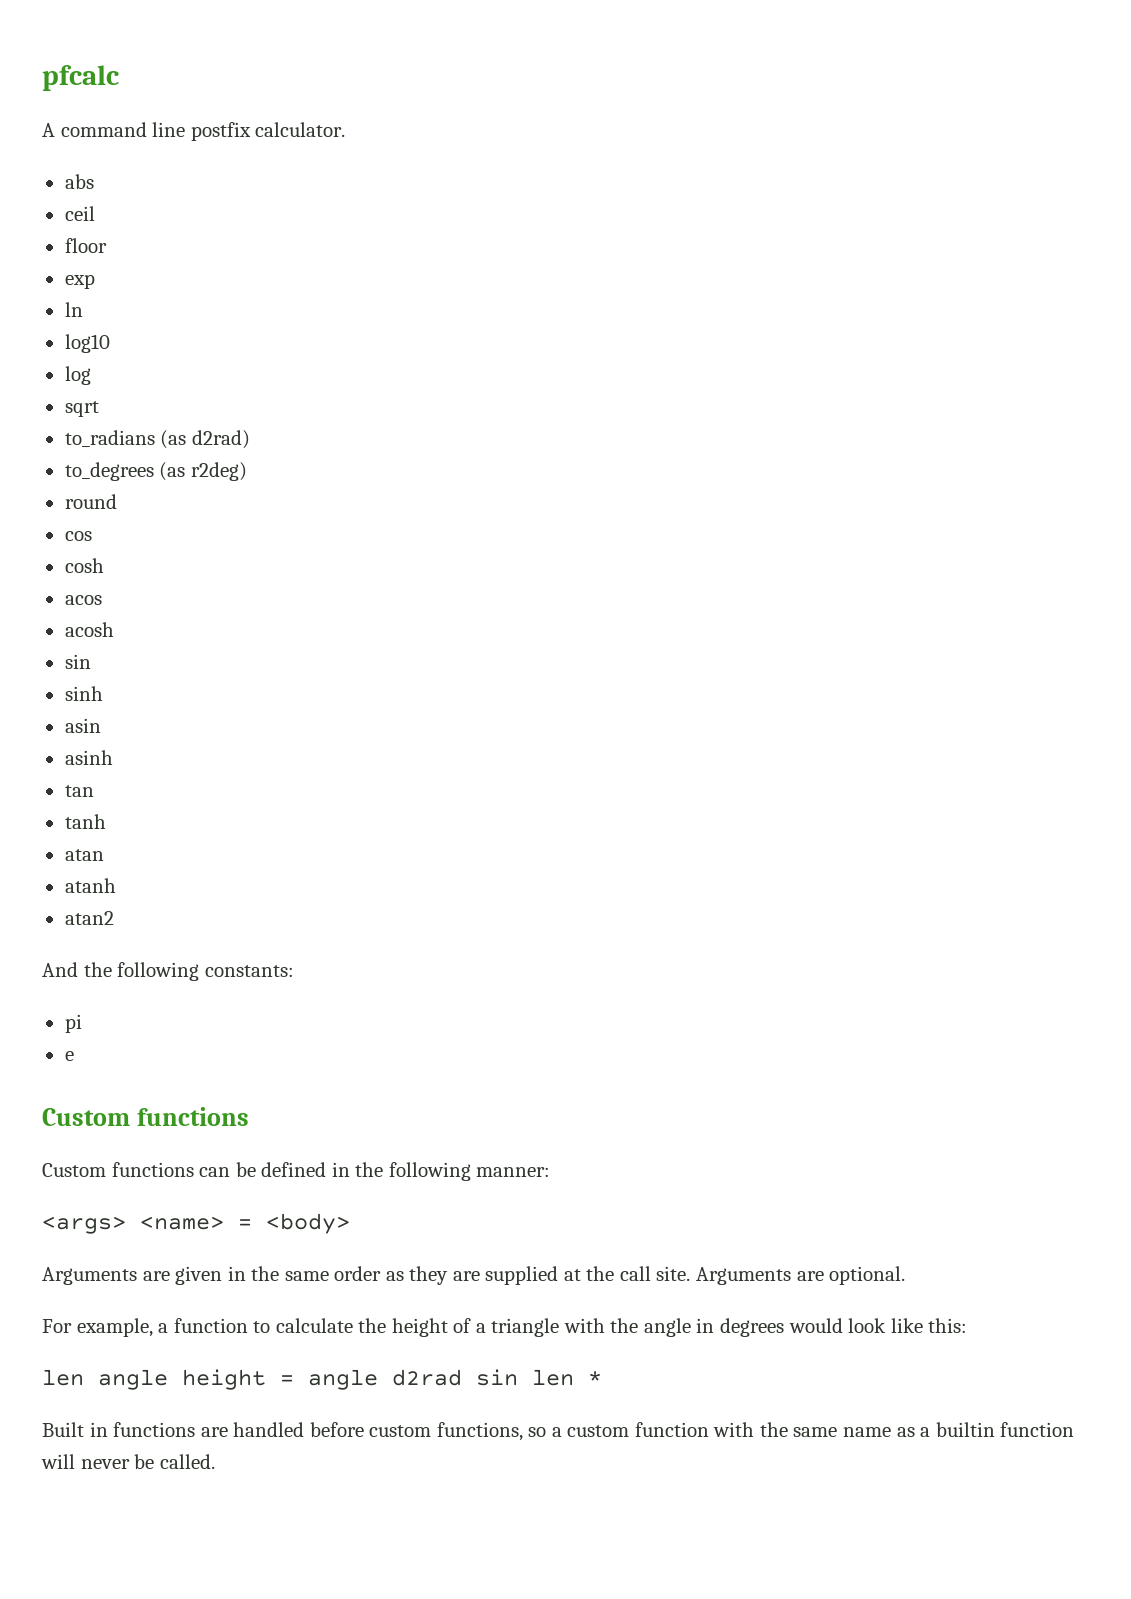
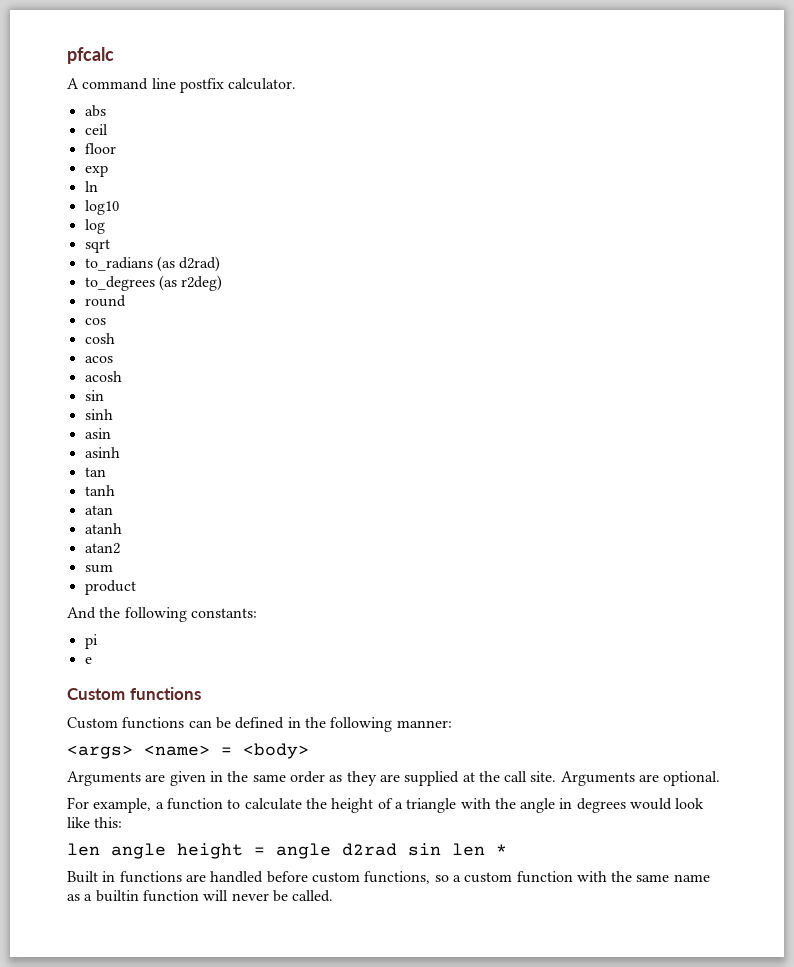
(114, 918) none -> [84,564,113,573] [84,580,136,595] // sum // product

